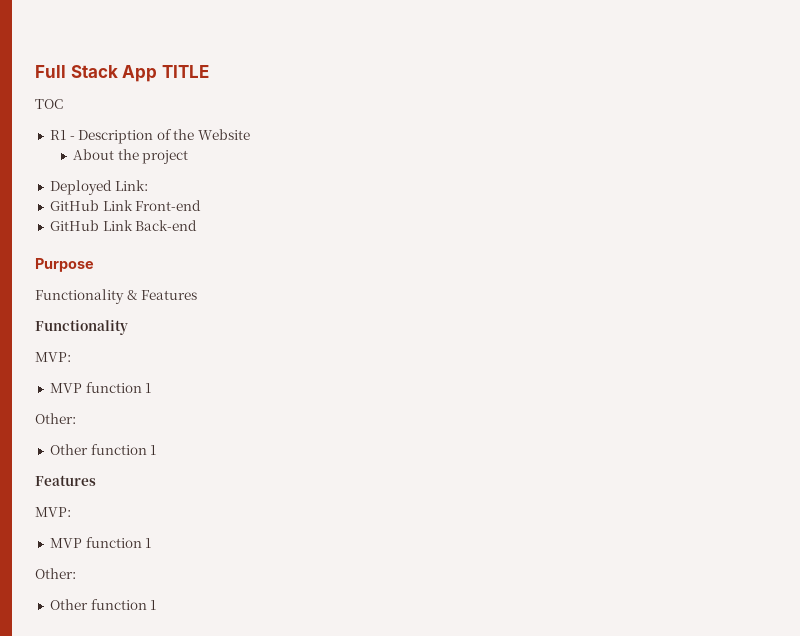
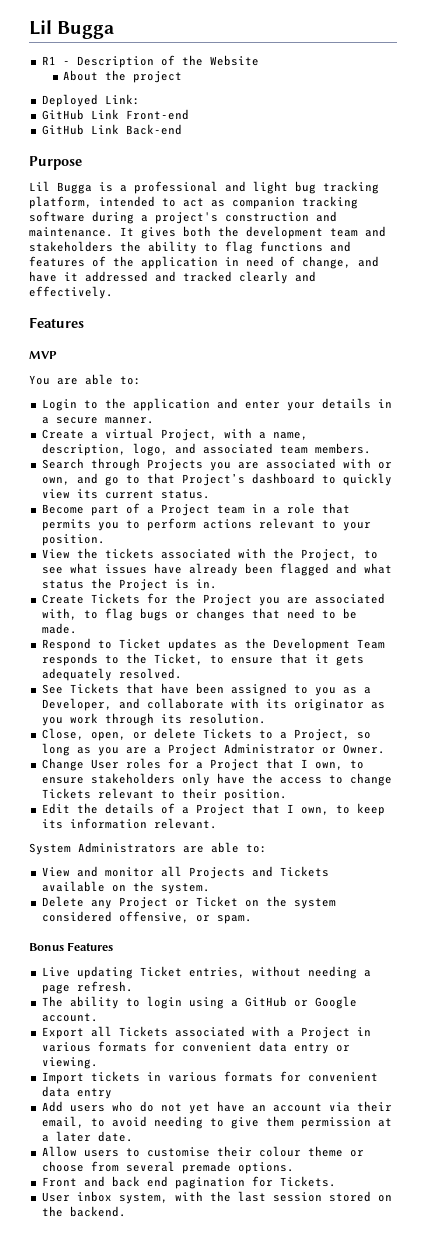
[35,65,209,82] [35,99,63,109] Full Stack App TITLE // TOC -> [29,20,115,39] Lil Bugga
[35,289,198,304] [35,320,128,335] [35,352,71,362] [49,382,152,393] [35,413,76,424] [49,444,157,455] [35,475,96,486] [35,507,71,517] [49,537,152,548] [35,568,76,579] [49,599,157,610] Functionality & Features // Functionality // MVP: // MVP function 1 // Other: // Other function 1 // Features // MVP: // MVP function 1 // Other: // Other function 1 -> [29,181,379,194] [29,196,358,209] [29,211,337,224] [29,226,386,239] [29,241,351,254] [29,256,379,269] [29,271,316,284] [29,286,113,299] [29,317,84,328] [29,351,57,359] [29,374,141,385] [41,398,392,411] [41,417,154,424] [41,428,308,441] [41,443,371,456] [41,458,392,471] [41,473,392,486] [41,489,210,499] [41,503,350,516] [41,518,371,531] [41,534,105,546] [41,548,378,561] [41,563,392,576] [41,578,217,591] [41,593,385,606] [41,608,357,621] [41,623,77,634] [41,638,385,651] [41,653,364,666] [41,668,182,681] [41,683,371,696] [41,698,385,711] [41,713,266,726] [41,728,371,741] [41,743,385,756] [41,758,364,771] [41,773,392,786] [41,788,287,801] [41,803,385,816] [41,818,217,829] [29,842,267,855] [41,866,329,879] [41,881,210,894] [41,896,336,909] [41,911,252,924] [29,942,114,951] [41,966,371,979] [41,981,133,994] [41,996,357,1009] [41,1013,98,1022] [41,1026,371,1039] [41,1041,350,1054] [41,1057,98,1069] [41,1071,378,1084] [41,1086,112,1099] [41,1101,392,1114] [41,1116,392,1129] [41,1131,133,1142] [41,1146,364,1157] [41,1161,294,1174] [41,1176,336,1189] [41,1191,392,1204] [41,1206,126,1217] Lil Bugga is a professional and light bug tracking platform, intended to act as companion tracking software during a project's construction and maintenance. It gives both the development team and stakeholders the ability to flag functions and features of the application in need of change, and have it addressed and tracked clearly and effectively. // Features // MVP // You are able to: // Login to the application and enter your details in a secure manner. // Create a virtual Project, with a name, description, logo, and associated team members. // Search through Projects you are associated with or own, and go to that Project’s dashboard to quickly view its current status. // Become part of a Project team in a role that permits you to perform actions relevant to your position. // View the tickets associated with the Project, to see what issues have already been flagged and what status the Project is in. // Create Tickets for the Project you are associated with, to flag bugs or changes that need to be made. // Respond to Ticket updates as the Development Team responds to the Ticket, to ensure that it gets adequately resolved. // See Tickets that have been assigned to you as a Developer, and collaborate with its originator as you work through its resolution. // Close, open, or delete Tickets to a Project, so long as you are a Project Administrator or Owner. // Change User roles for a Project that I own, to ensure stakeholders only have the access to change Tickets relevant to their position. // Edit the details of a Project that I own, to keep its information relevant. // System Administrators are able to: // View and monitor all Projects and Tickets available on the system. // Delete any Project or Ticket on the system considered offensive, or spam. // Bonus Features // Live updating Ticket entries, without needing a page refresh. // The ability to login using a GitHub or Google account. // Export all Tickets associated with a Project in various formats for convenient data entry or viewing. // Import tickets in various formats for convenient data entry // Add users who do not yet have an account via their email, to avoid needing to give them permission at a later date. // Allow users to customise their colour theme or choose from several premade options. // Front and back end pagination for Tickets. // User inbox system, with the last session stored on the backend.

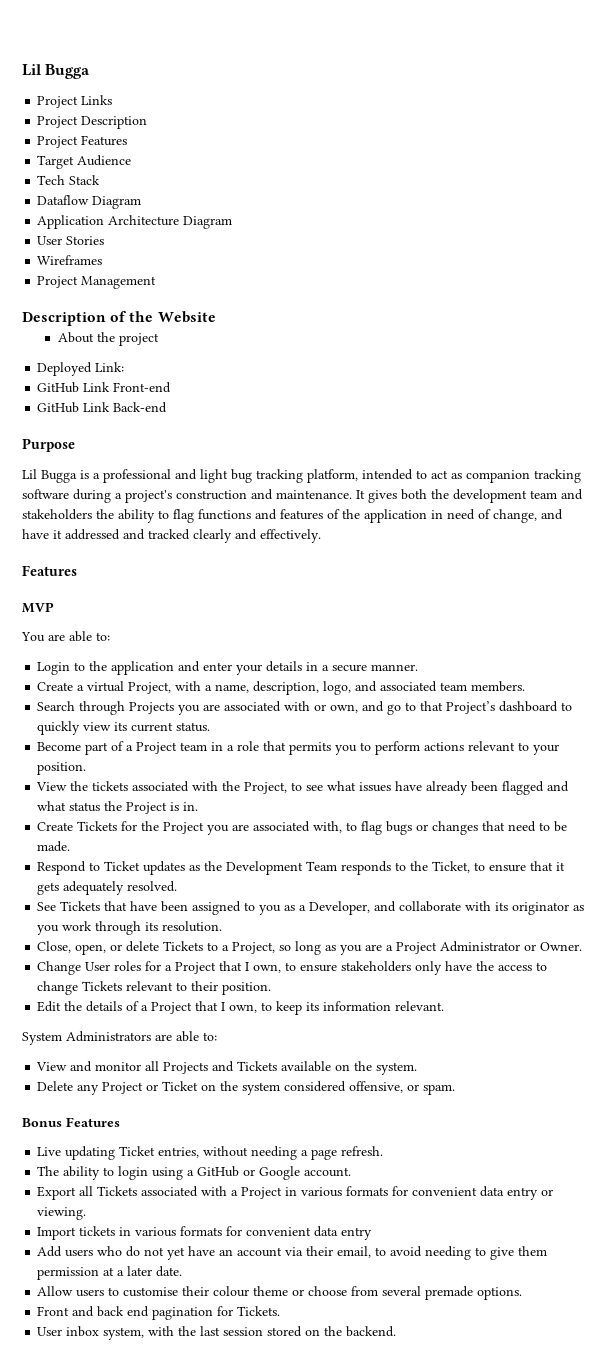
[41,56,70,65] R1 - -> [37,95,113,108] [37,116,148,129] [37,135,128,148] [37,155,132,169] [37,175,101,185] [37,195,142,209] [37,215,233,229] [37,236,105,245] [37,255,103,265] [37,276,157,289] Project Links // Project Description // Project Features // Target Audience // Tech Stack // Dataflow Diagram // Application Architecture Diagram // User Stories // Wireframes // Project Management //

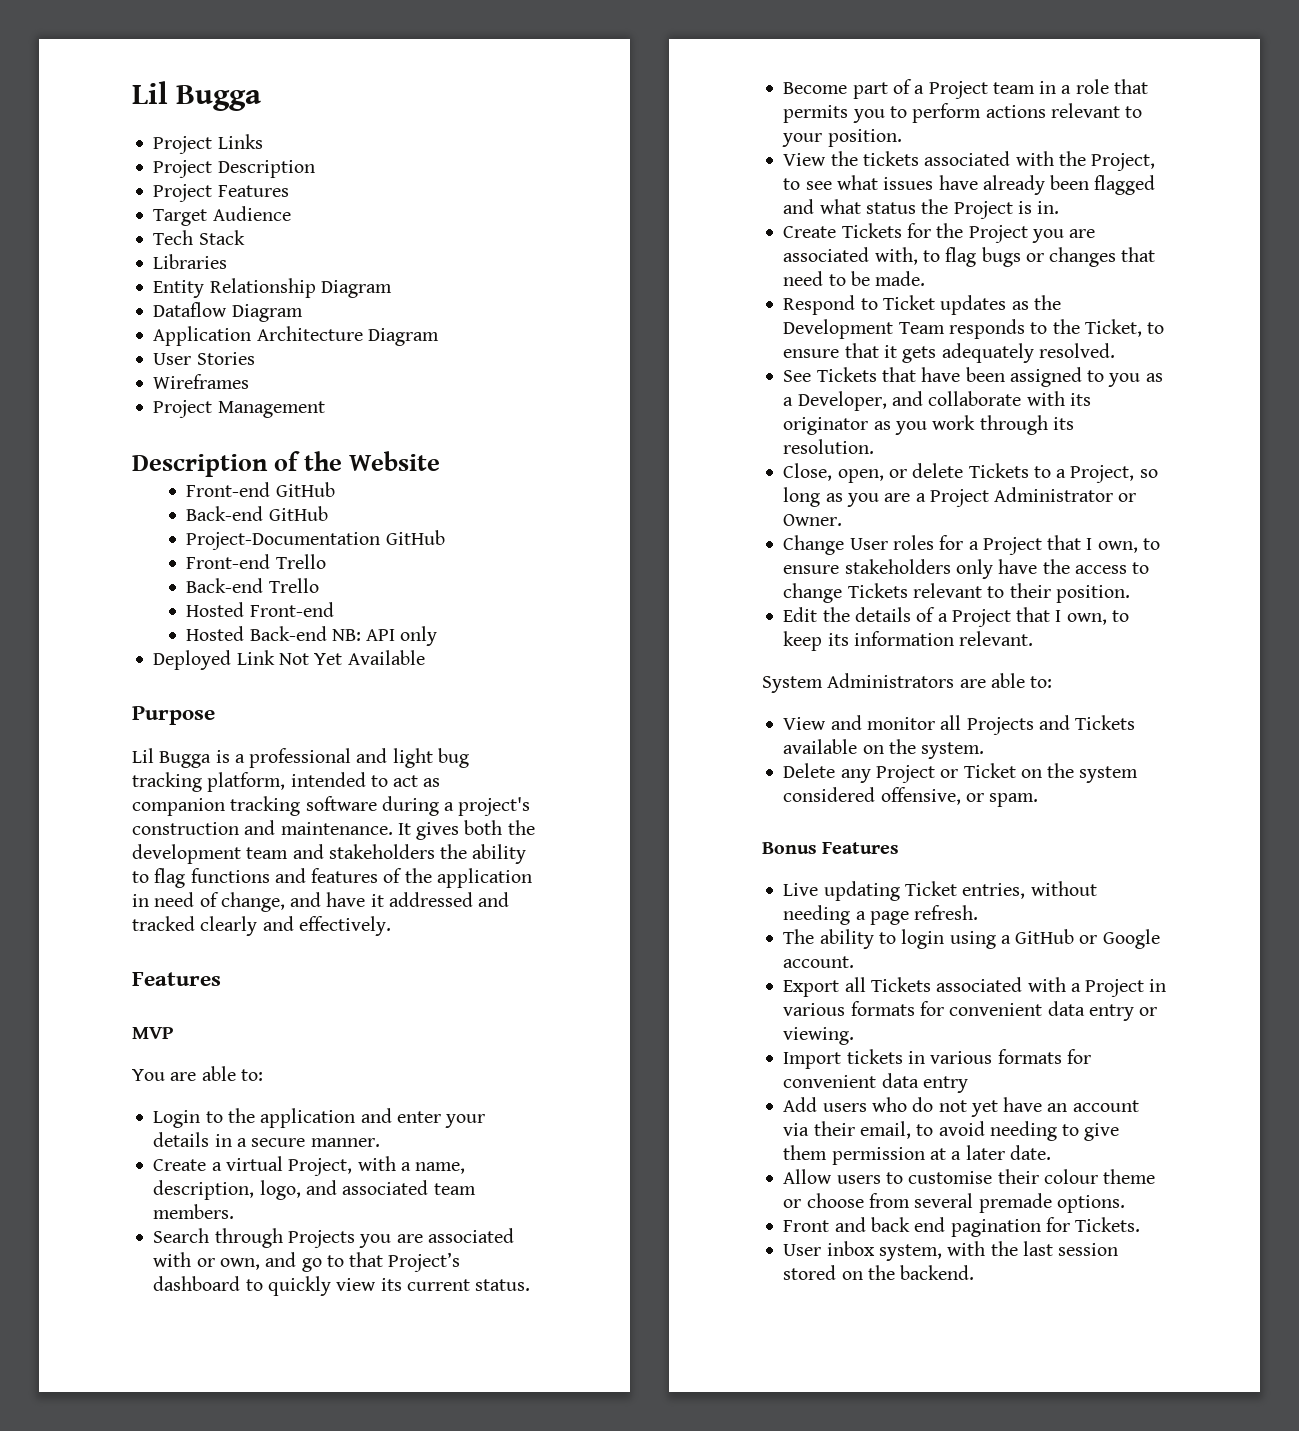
(101, 180) none -> [153,254,228,269] [153,278,392,298] // Libraries // Entity Relationship Diagram
[57,332,159,346] [37,362,125,376] [37,382,172,393] [37,402,168,413] About the project // Deployed Link: // GitHub Link Front-end // GitHub Link Back-end -> [186,482,335,497] [186,506,328,521] [186,530,445,550] [186,554,326,569] [186,578,319,593] [186,602,334,617] [186,626,438,646] [153,650,425,670] Front-end GitHub // Back-end GitHub // Project-Documentation GitHub // Front-end Trello // Back-end Trello // Hosted Front-end // Hosted Back-end NB: API only // Deployed Link Not Yet Available

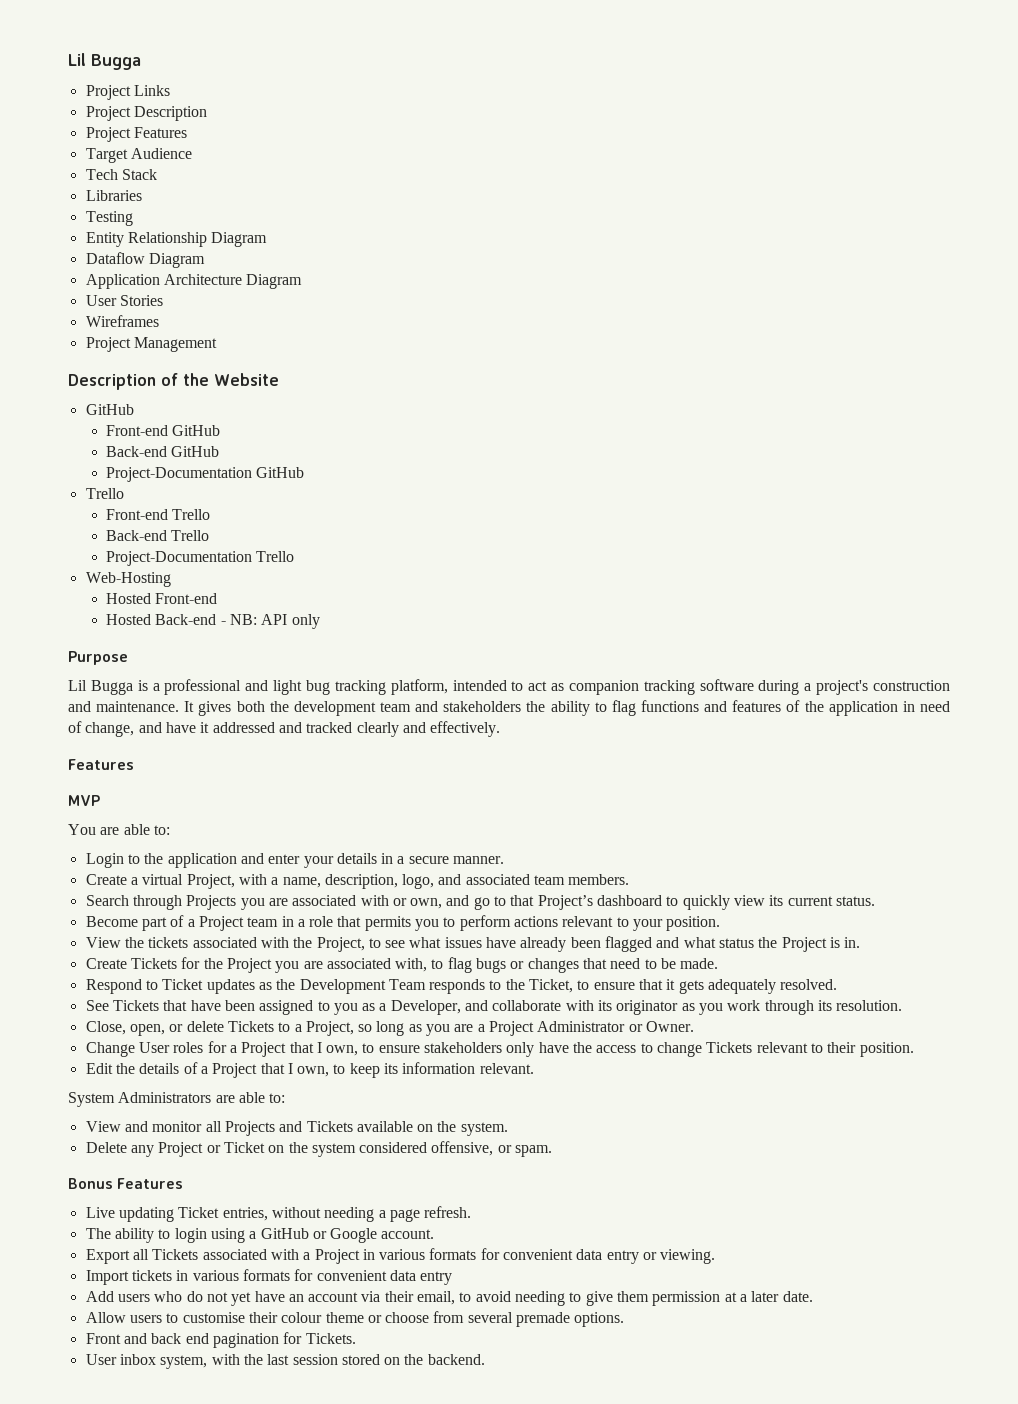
(228, 261) none -> [85,211,133,226] // Testing
(441, 461) none -> [85,404,134,415] // GitHub
(445, 537) none -> [85,488,124,499] // Trello
(319, 585) none -> [105,551,295,566] [85,572,171,587] // Project-Documentation Trello // Web-Hosting
(327, 633) none -> [220,621,226,625] -
[153,650,425,670] // Deployed Link Not Yet Available -> (320, 621) none

